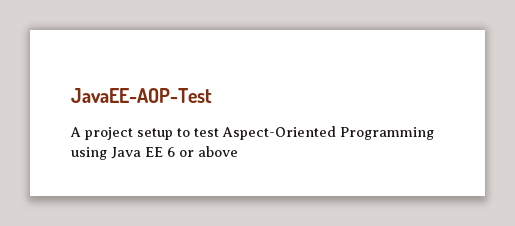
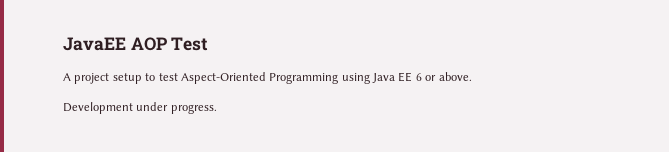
[71,88,212,103] JavaEE-AOP-Test -> [63,37,209,51] JavaEE AOP Test
[198,146,238,157] above -> [438,72,472,81] [63,102,217,114] above. // Development under progress.

